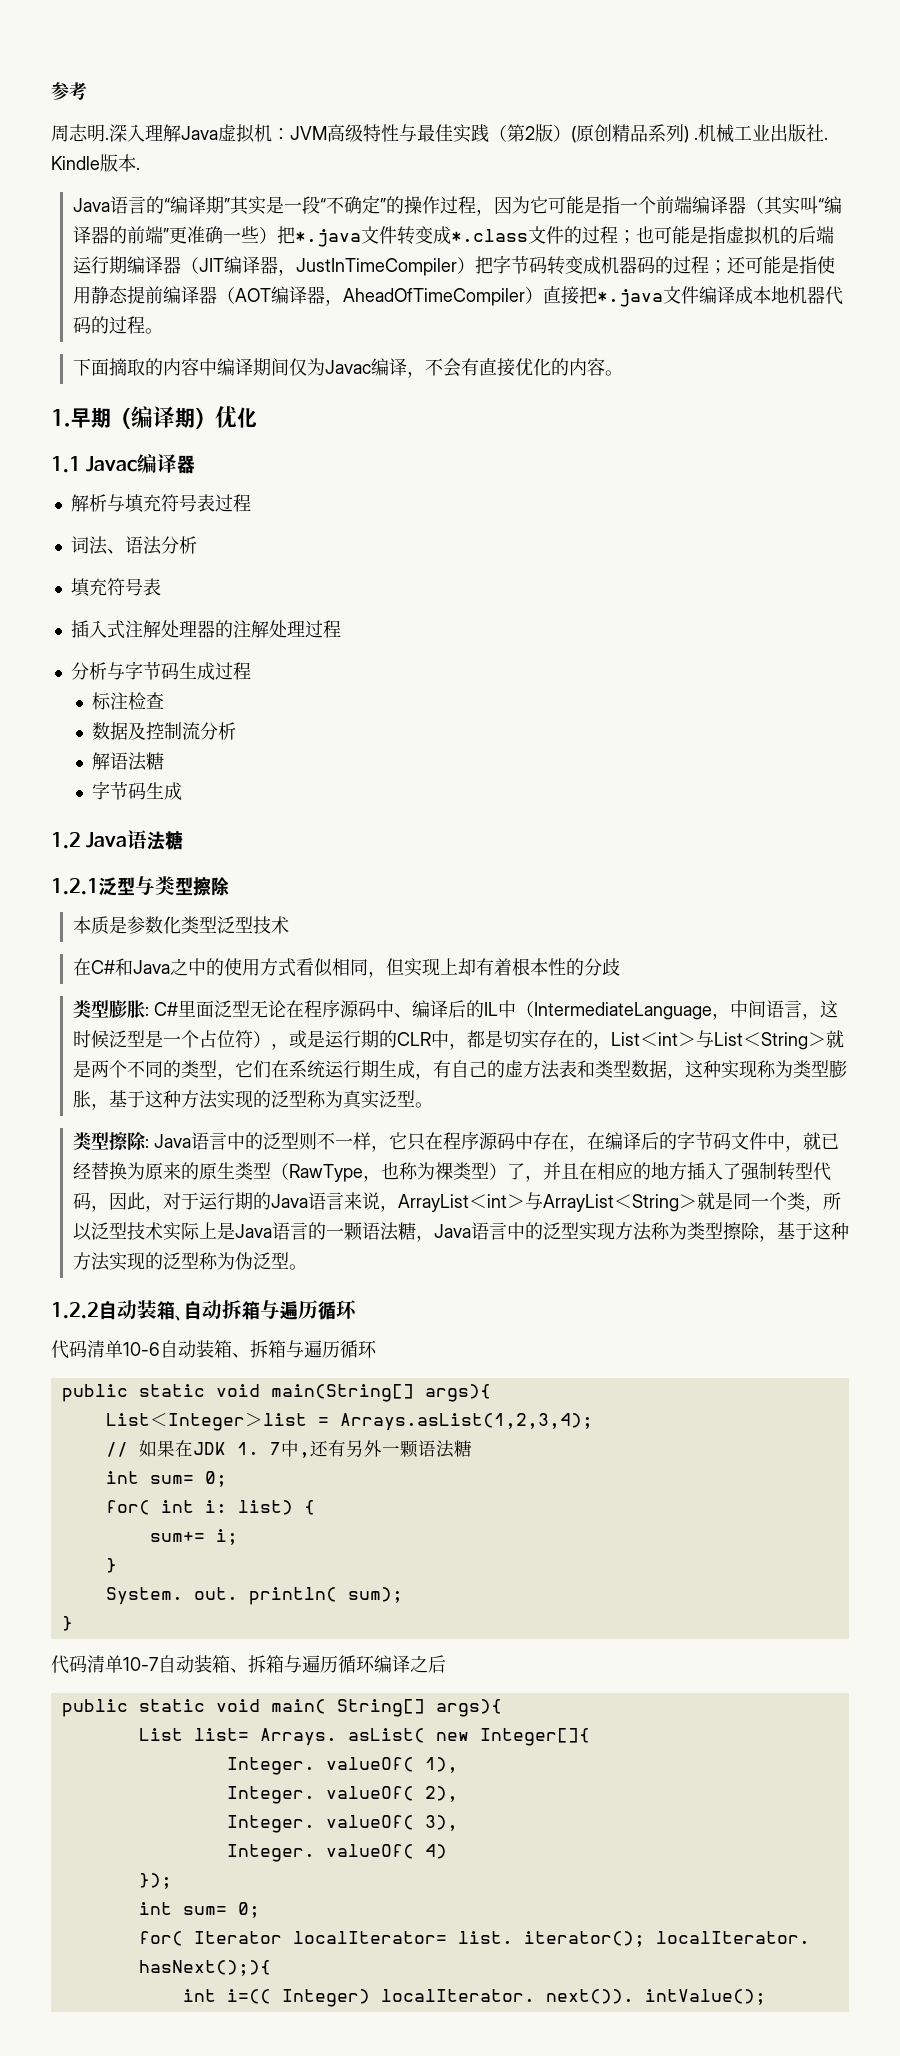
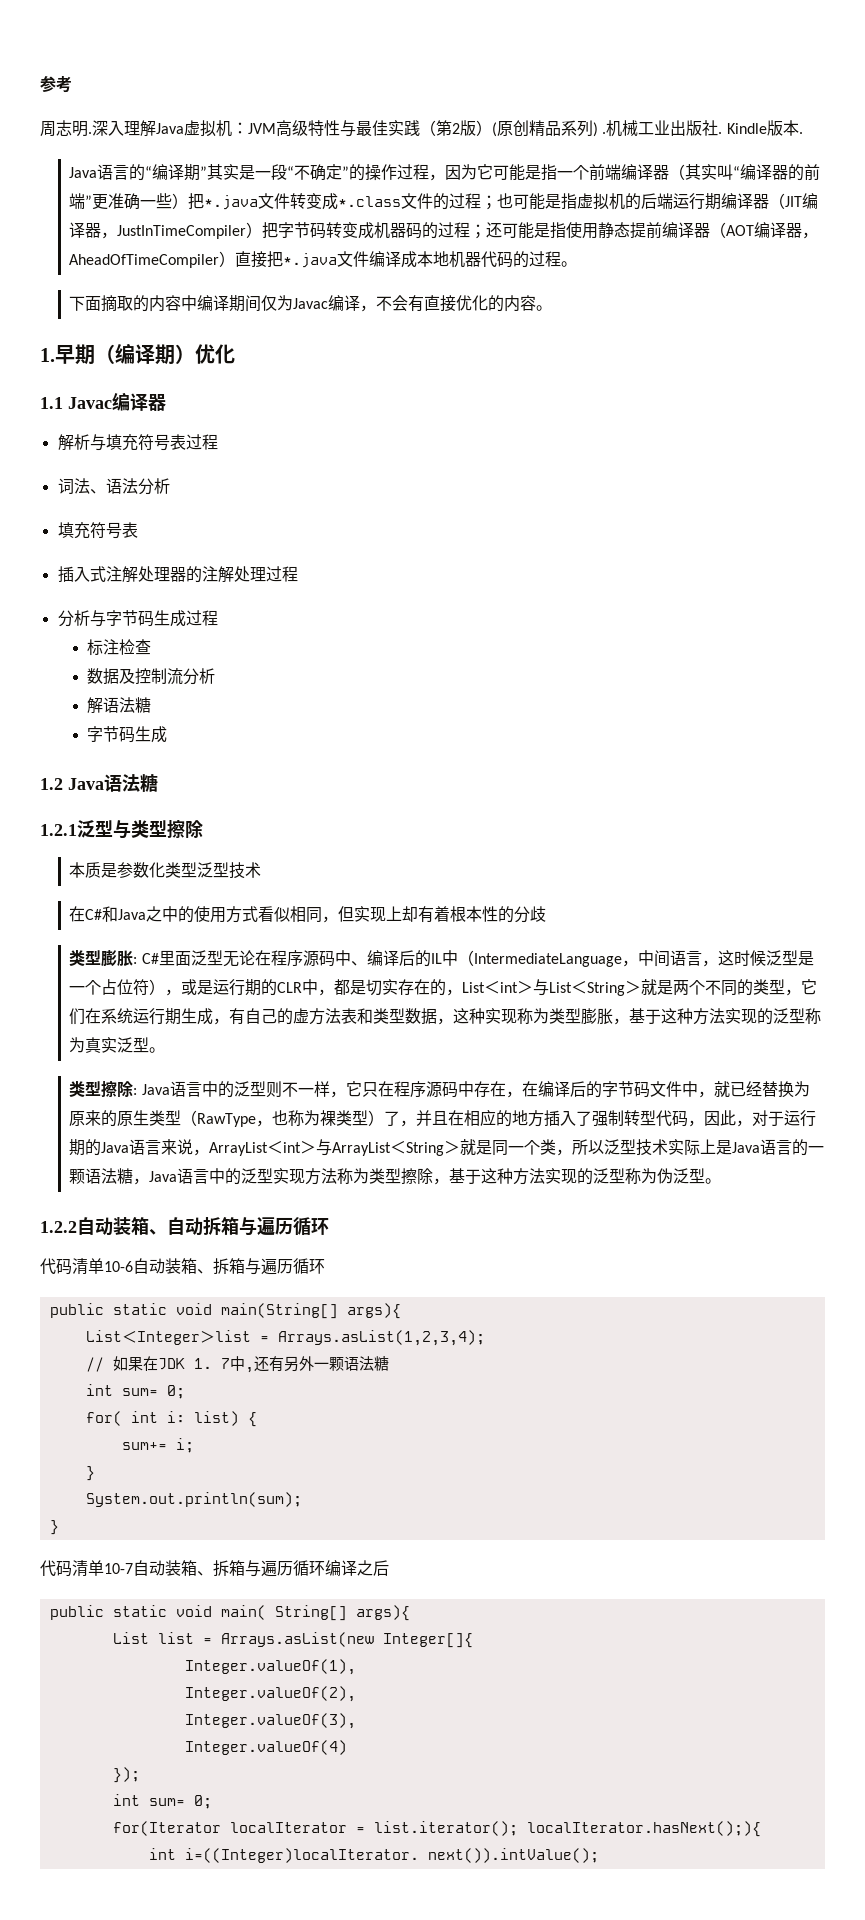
[105,1587,403,1605] System. out. println( sum); -> [85,1492,302,1507] System.out.println(sum);
[193,1728,590,1746] [226,1757,458,1775] [226,1786,458,1804] [226,1815,458,1833] [226,1844,447,1862] [138,1873,172,1889] [138,1902,260,1918] [138,1931,810,1947] [138,1960,271,1976] [182,1989,766,2007] list= Arrays. asList( new Integer[]{ // Integer. valueOf( 1), // Integer. valueOf( 2), // Integer. valueOf( 3), // Integer. valueOf( 4) // }); // int sum= 0; // for( Iterator localIterator= list. iterator(); localIterator. hasNext();){ // int i=(( Integer) localIterator. next()). intValue(); -> [157,1632,473,1648] [184,1659,356,1675] [184,1686,356,1702] [184,1713,356,1729] [184,1740,347,1755] [112,1767,140,1783] [112,1794,212,1809] [112,1821,761,1837] [148,1848,599,1863] list = Arrays.asList(new Integer[]{ // Integer.valueOf(1), // Integer.valueOf(2), // Integer.valueOf(3), // Integer.valueOf(4) // }); // int sum= 0; // for(Iterator localIterator = list.iterator(); localIterator.hasNext();){ // int i=((Integer)localIterator. next()).intValue();

